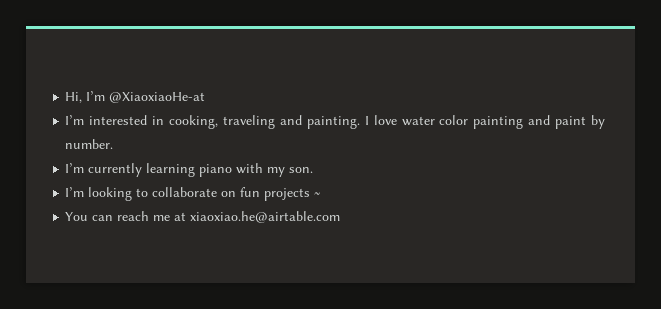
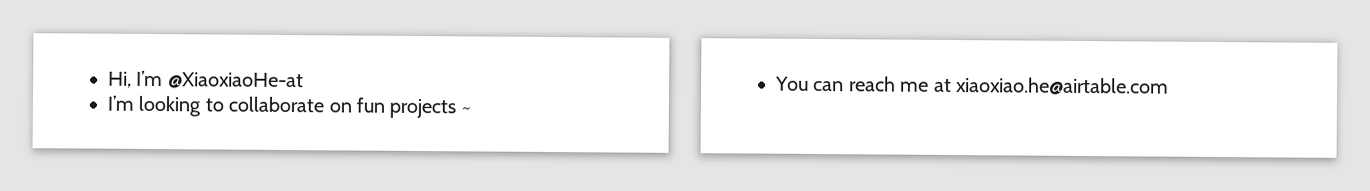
[65,115,605,129] [65,139,114,149] [65,163,314,177] // I’m interested in cooking, traveling and painting. I love water color painting and paint by number. // I’m currently learning piano with my son. -> (304, 81) none

